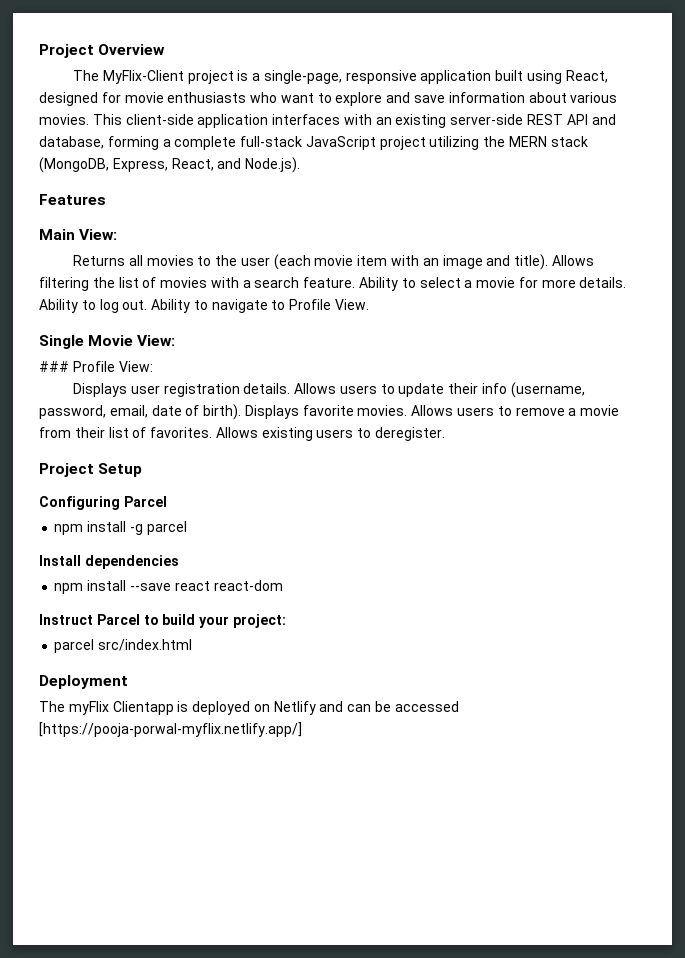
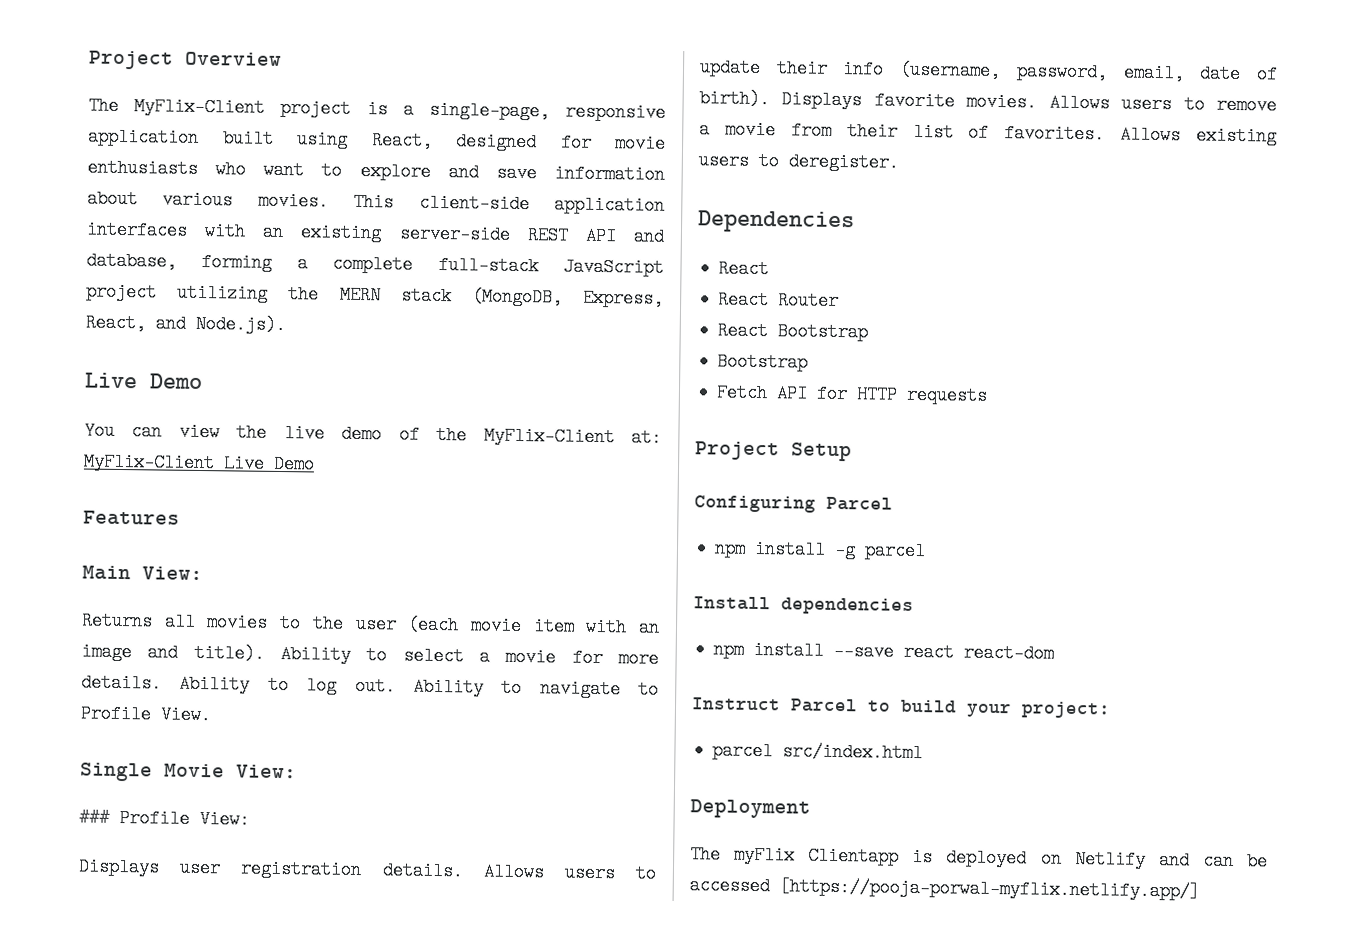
(301, 165) none -> [84,372,203,390] [84,421,663,447] [83,452,315,474] // Live Demo // You can view the live demo of the MyFlix-Client at: MyFlix-Client Live Demo
[551,255,594,266] [39,277,356,291] Allows filtering the list of movies with a search feature. -> (265, 653) none
(446, 434) none -> [697,210,855,234] [718,259,770,279] [718,290,840,311] [717,321,869,342] [717,352,809,372] [716,383,989,405] // Dependencies // React // React Router // React Bootstrap // Bootstrap // Fetch API for HTTP requests

